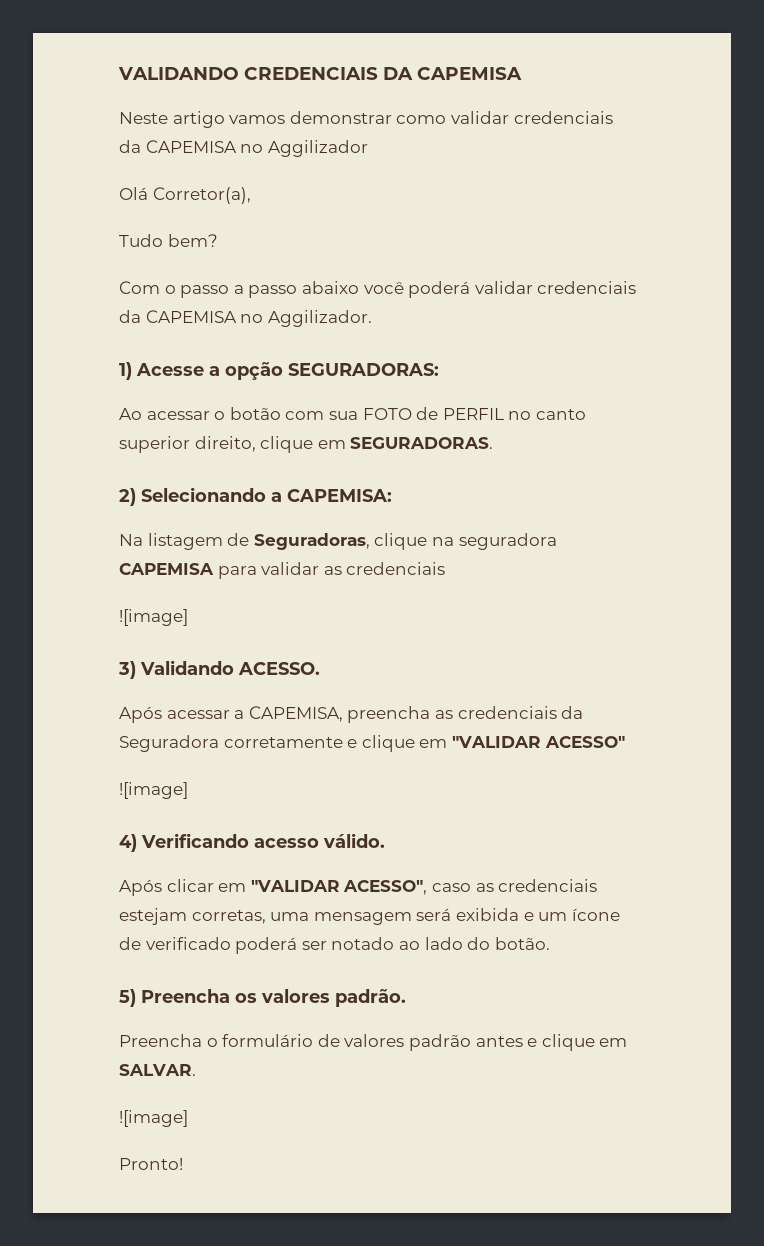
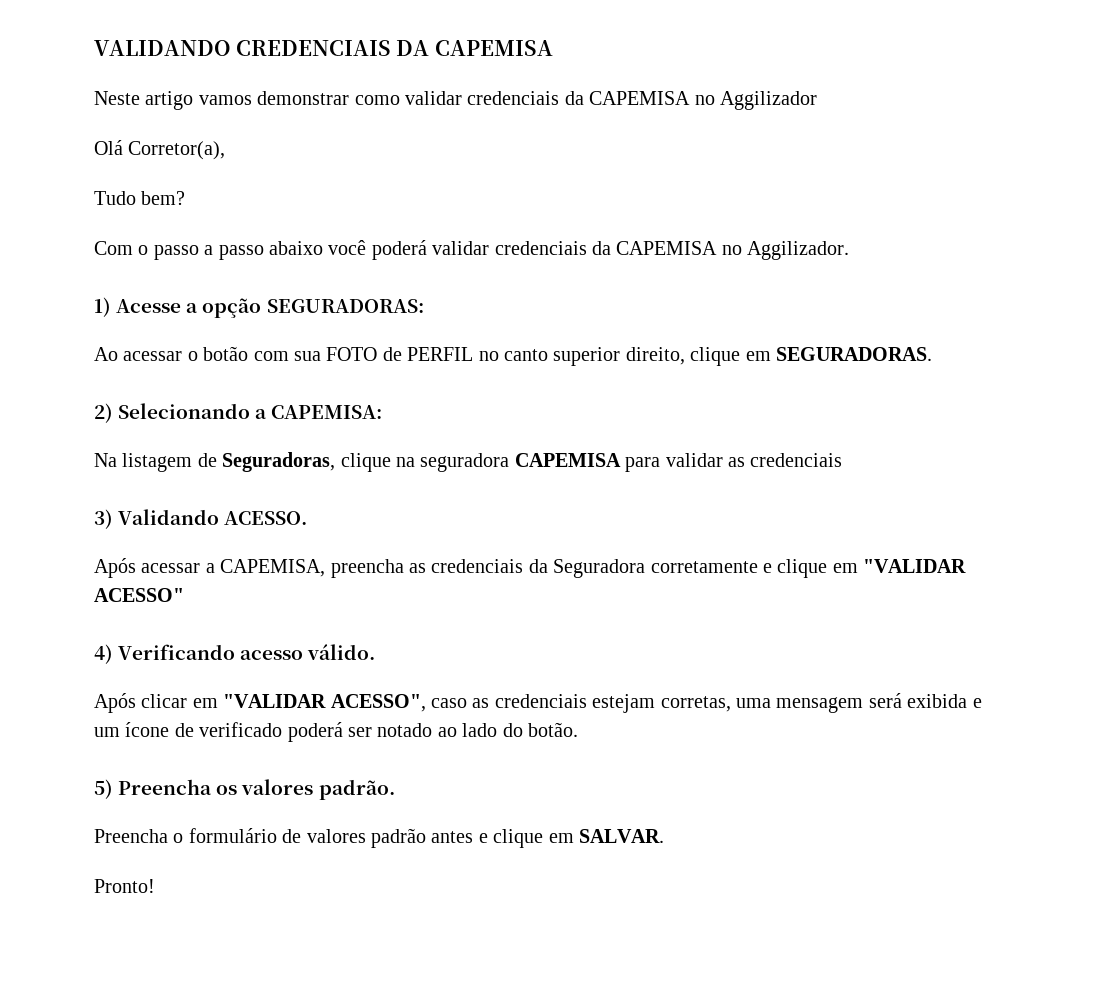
[119,609,188,626] // ![image] -> (843, 460) none
[119,782,188,799] // ![image] -> (184, 595) none
[119,1110,188,1127] // ![image] -> (664, 836) none

